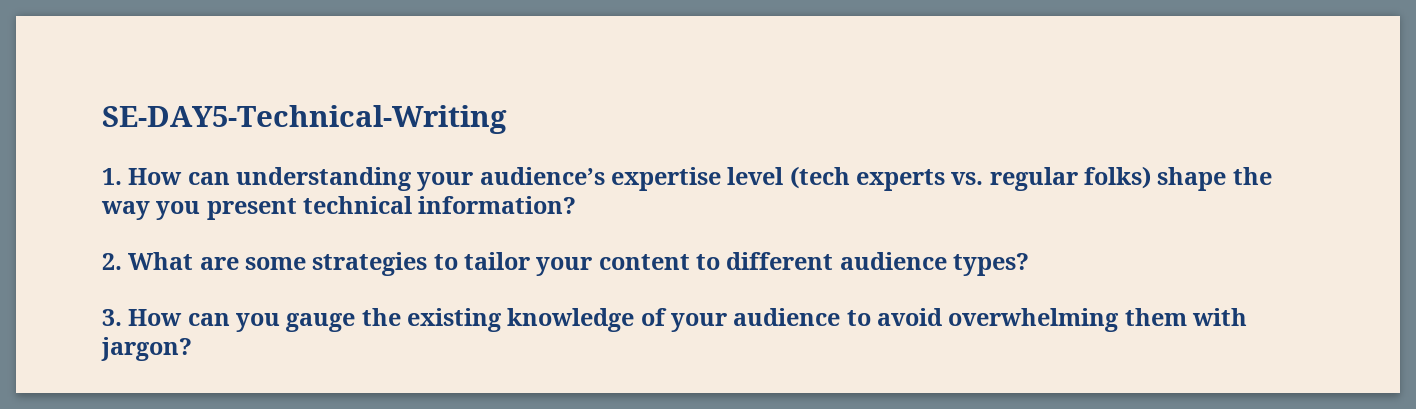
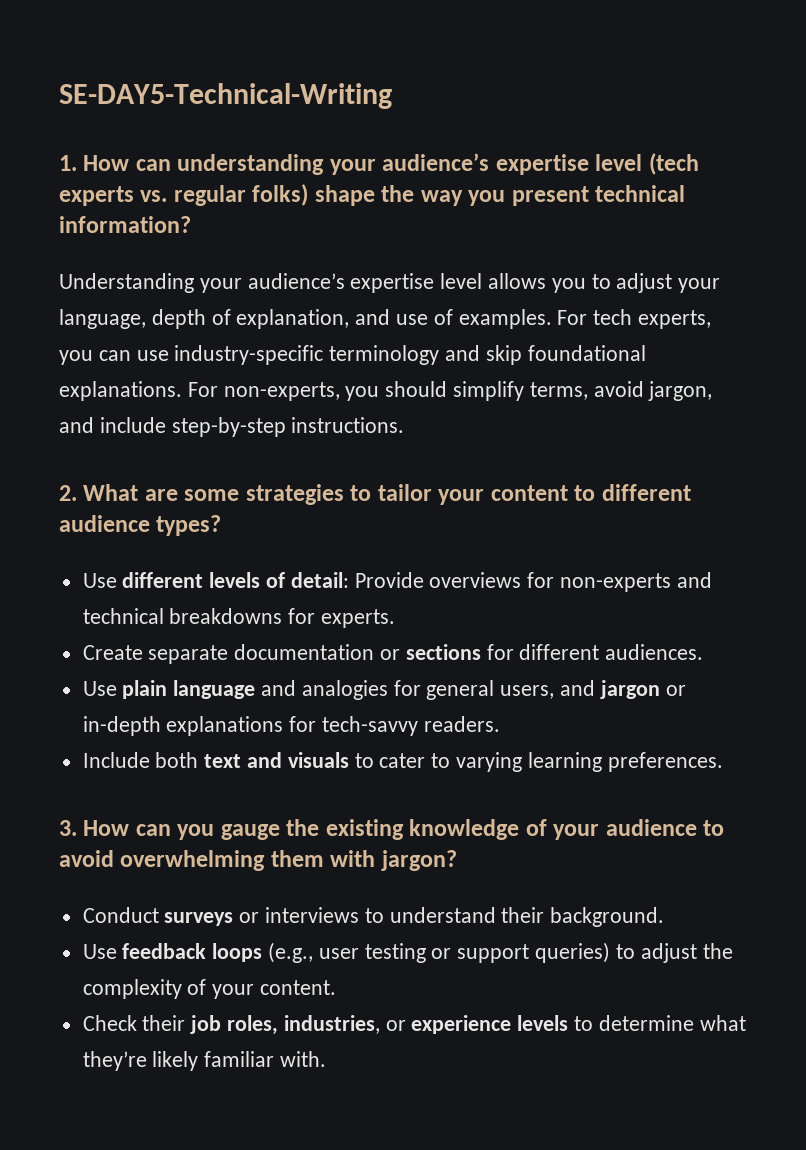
(577, 205) none -> [59,273,721,293] [59,309,712,329] [59,345,646,365] [59,381,713,401] [59,417,405,437] // Understanding your audience’s expertise level allows you to adjust your language, depth of explanation, and use of examples. For tech experts, you can use industry-specific terminology and skip foundational explanations. For non-experts, you should simplify terms, avoid jargon, and include step-by-step instructions.
(1030, 264) none -> [82,572,712,592] [82,608,396,628] [82,644,704,664] [82,680,686,700] [82,716,500,736] [82,752,723,772] // Use different levels of detail: Provide overviews for non-experts and technical breakdowns for experts. // Create separate documentation or sections for different audiences. // Use plain language and analogies for general users, and jargon or in-depth explanations for tech-savvy readers. // Include both text and visuals to cater to varying learning preferences.
(192, 349) none -> [82,907,665,927] [82,942,733,963] [82,979,337,999] [82,1015,746,1035] [82,1051,327,1071] // Conduct surveys or interviews to understand their background. // Use feedback loops (e.g., user testing or support queries) to adjust the complexity of your content. // Check their job roles, industries, or experience levels to determine what they’re likely familiar with.

